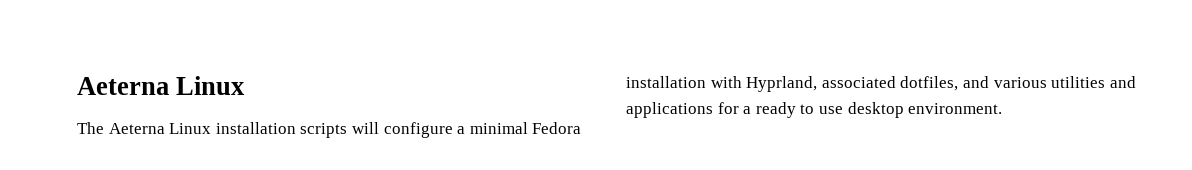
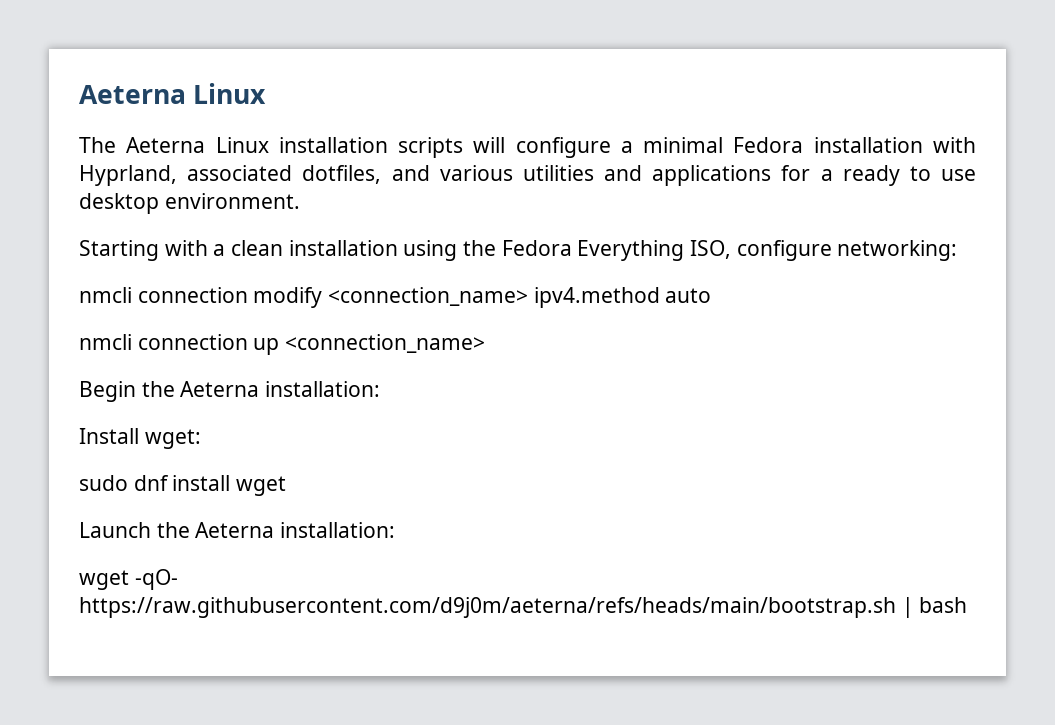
(1003, 108) none -> [79,240,958,261] [79,287,712,308] [79,334,486,355] [79,381,381,402] [79,428,201,449] [79,475,287,496] [79,522,396,538] [79,569,178,590] [79,597,968,618] // Starting with a clean installation using the Fedora Everything ISO, configure networking: // nmcli connection modify <connection_name> ipv4.method auto // nmcli connection up <connection_name> // Begin the Aeterna installation: // Install wget: // sudo dnf install wget // Launch the Aeterna installation: // wget -qO- https://raw.githubusercontent.com/d9j0m/aeterna/refs/heads/main/bootstrap.sh | bash

